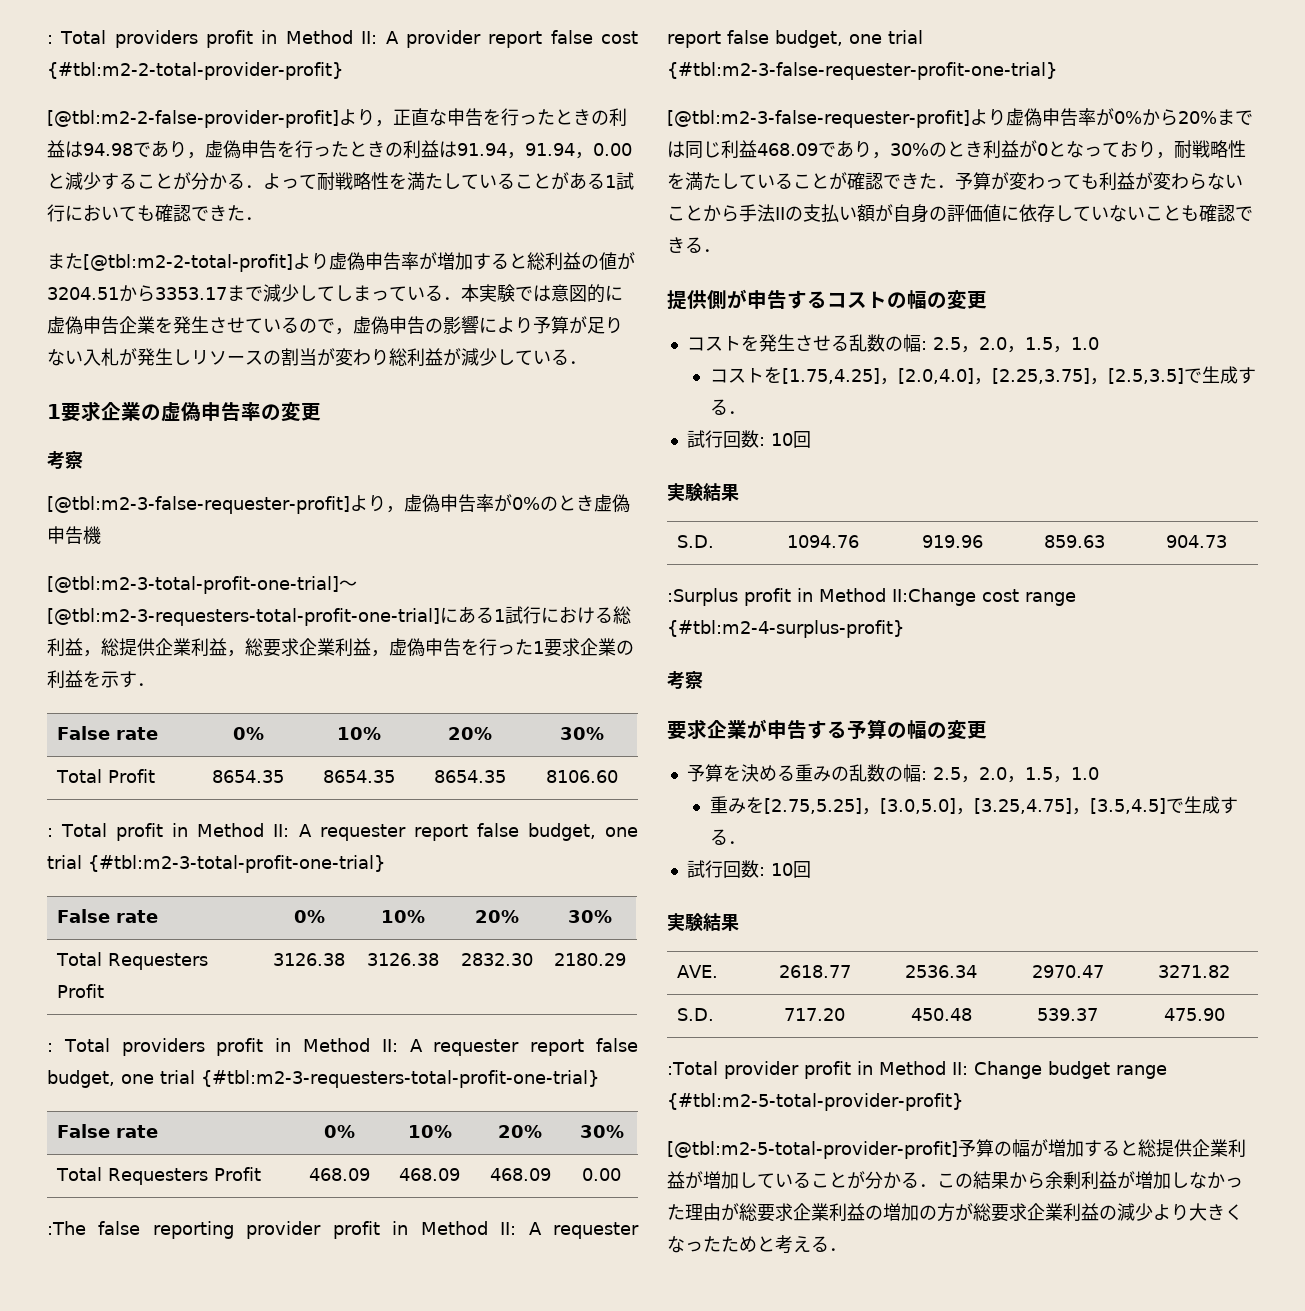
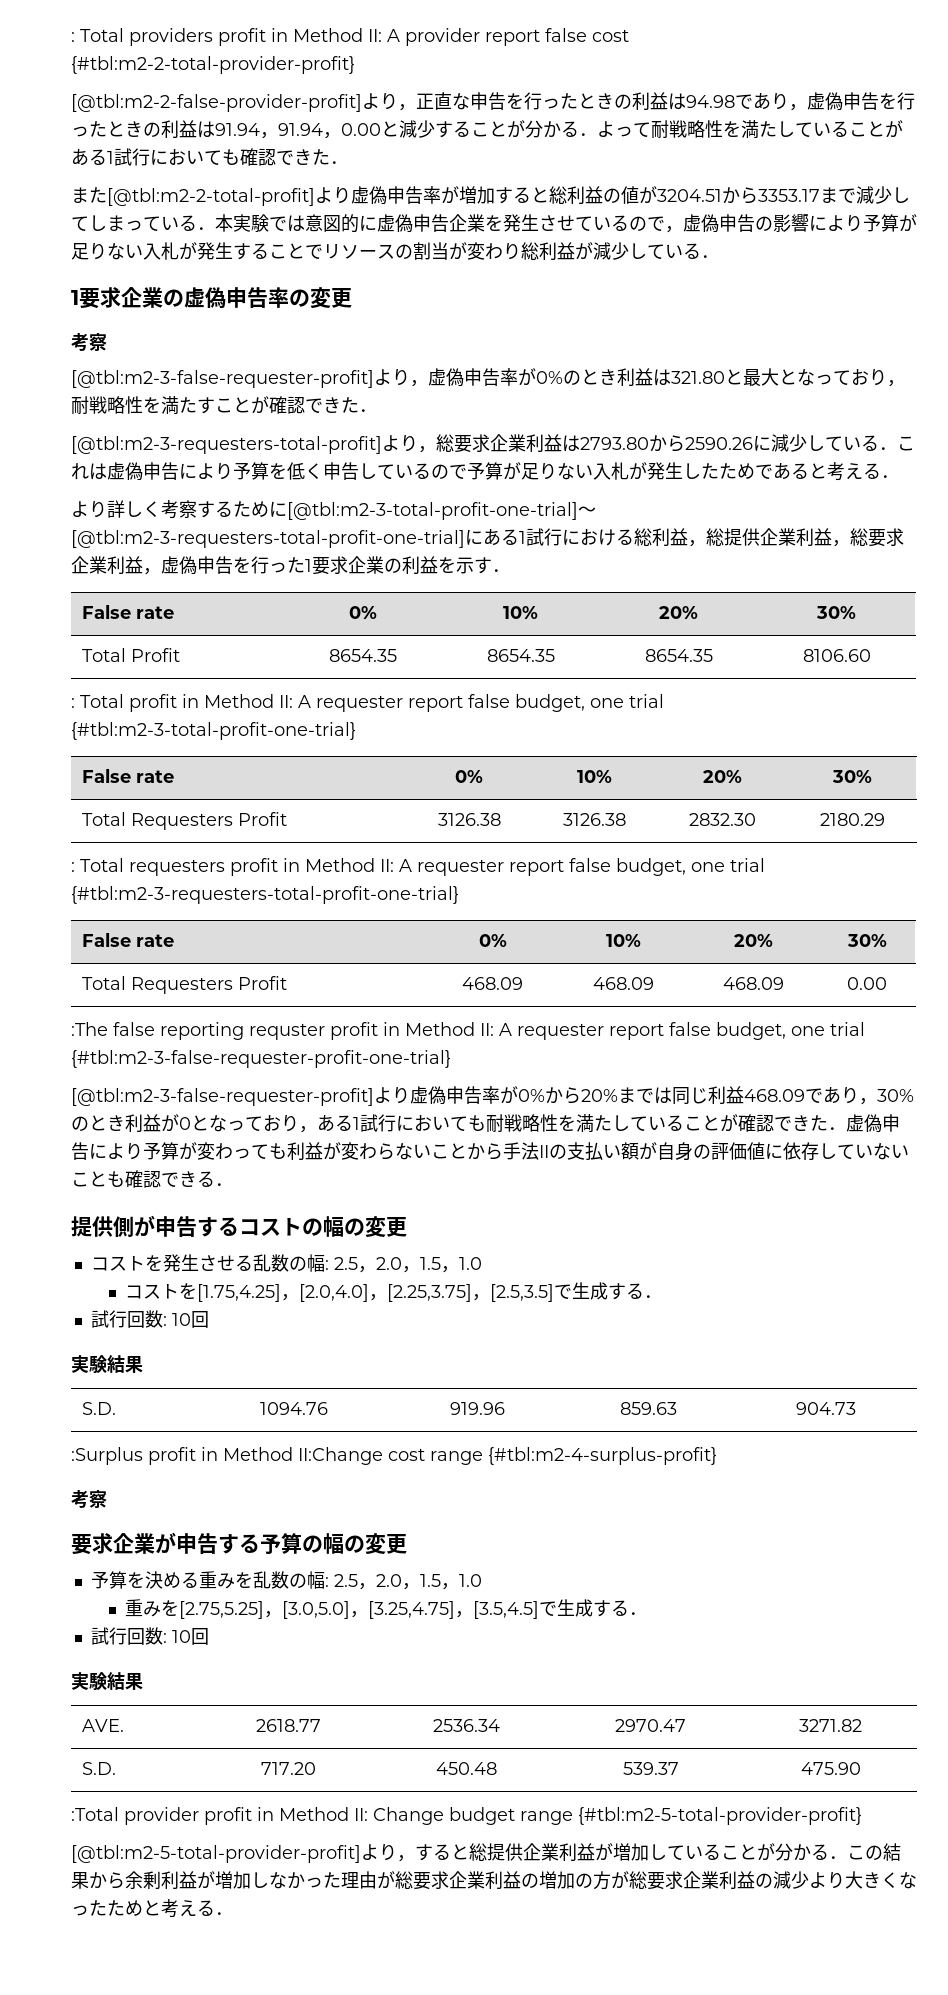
[173,349,191,365] し -> [233,243,323,260] することで
[593,494,630,513] [47,526,101,544] 虚偽申告機 // -> [617,368,905,387] [71,396,377,415] [71,434,915,454] [71,462,899,481] [71,500,287,519] 利益は321.80と最大となっており，耐戦略性を満たすことが確認できた． // [@tbl:m2-3-requesters-total-profit]より，総要求企業利益は2793.80から2590.26に減少している．これは虚偽申告により予算を低く申告しているので予算が足りない入札が発生したためであると考える． // より詳しく考察するために
[121,1038,205,1056] providers -> [129,859,225,876] requesters
[246,1221,322,1239] provider -> [249,1023,325,1040] requster
(1174, 155) none -> [317,1114,486,1132] ある1試行においても
(955, 186) none -> [846,1114,900,1133] [71,1142,143,1160] 虚偽申告により
[830,766,849,781] の -> [234,1572,253,1588] を
[957,1139,1084,1157] 予算の幅が増加 -> [361,1844,415,1862] より，

